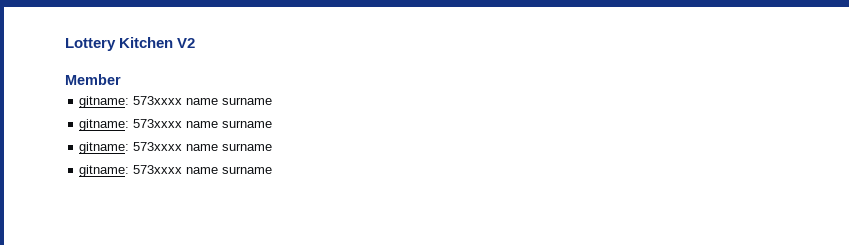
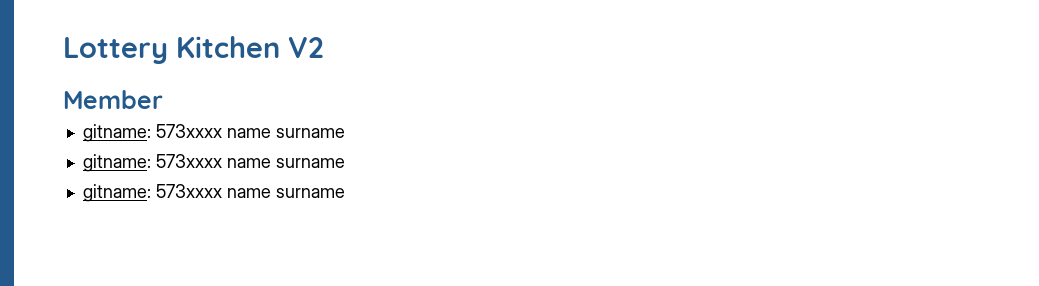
[79,165,273,177] // gitname: 573xxxx name surname -> (345, 193) none

